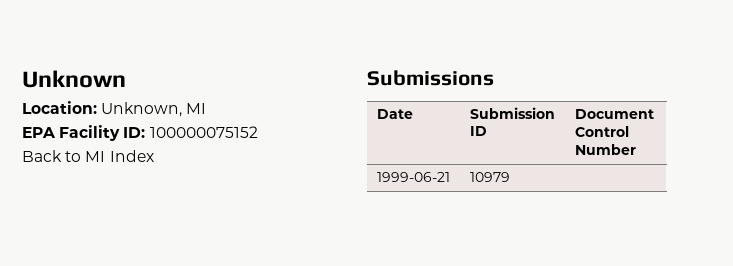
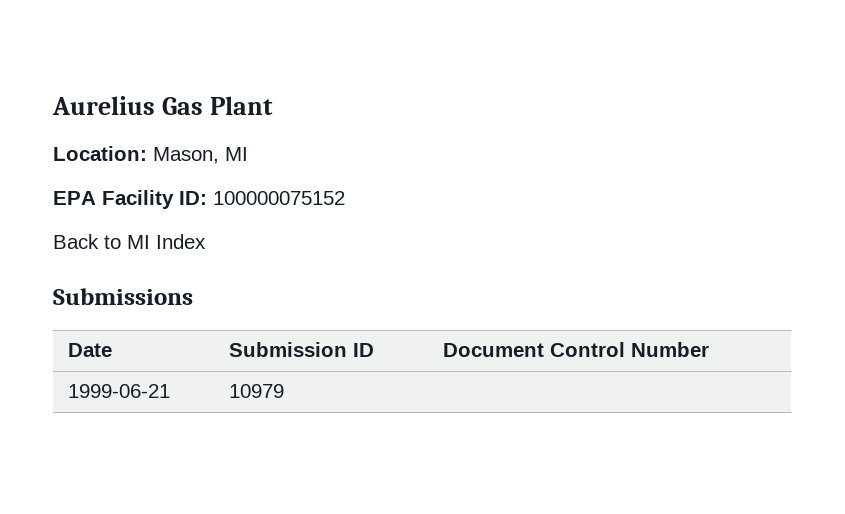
[22,70,126,88] Unknown -> [52,96,274,115] Aurelius Gas Plant
[101,102,183,117] Unknown, -> [153,147,219,164] Mason,

